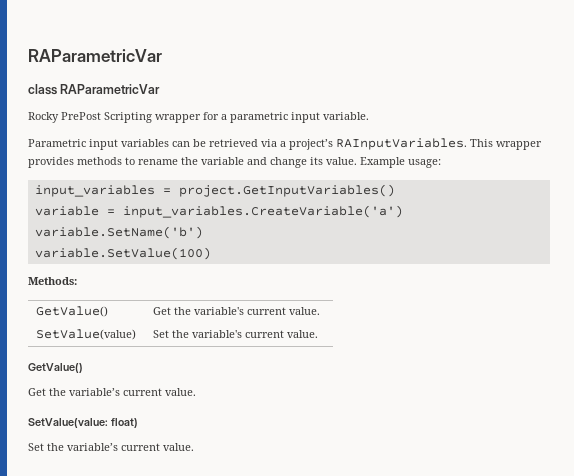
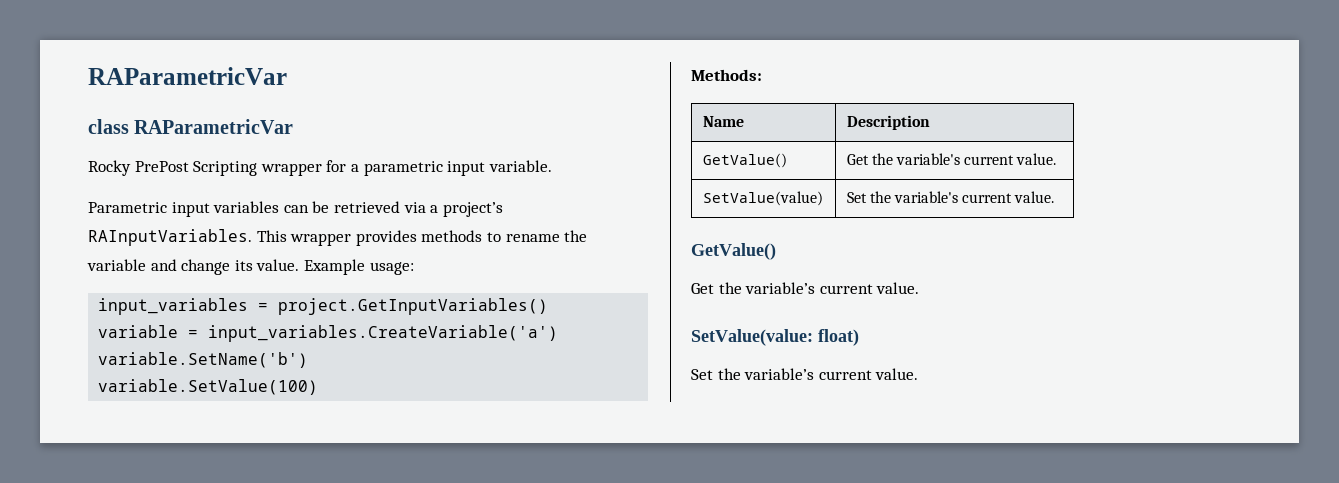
(77, 281) none -> [702,116,744,127] [846,115,930,130] // Name | Description

